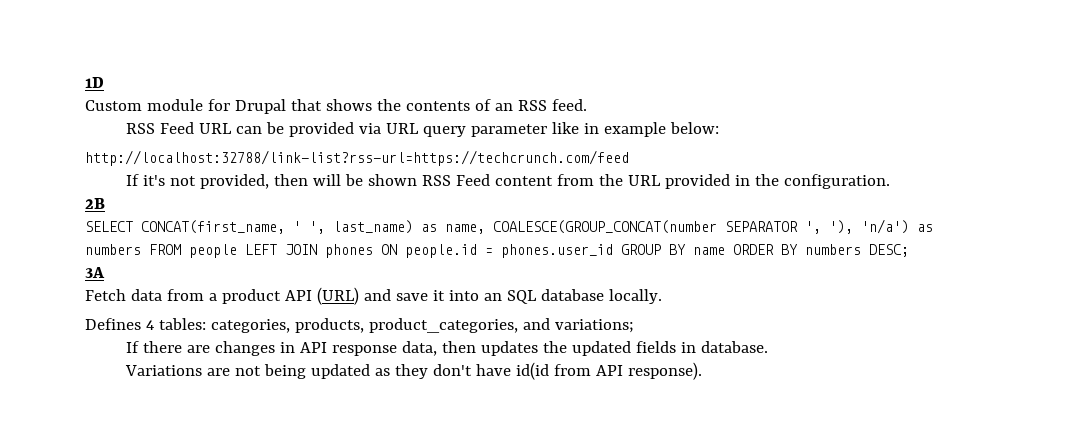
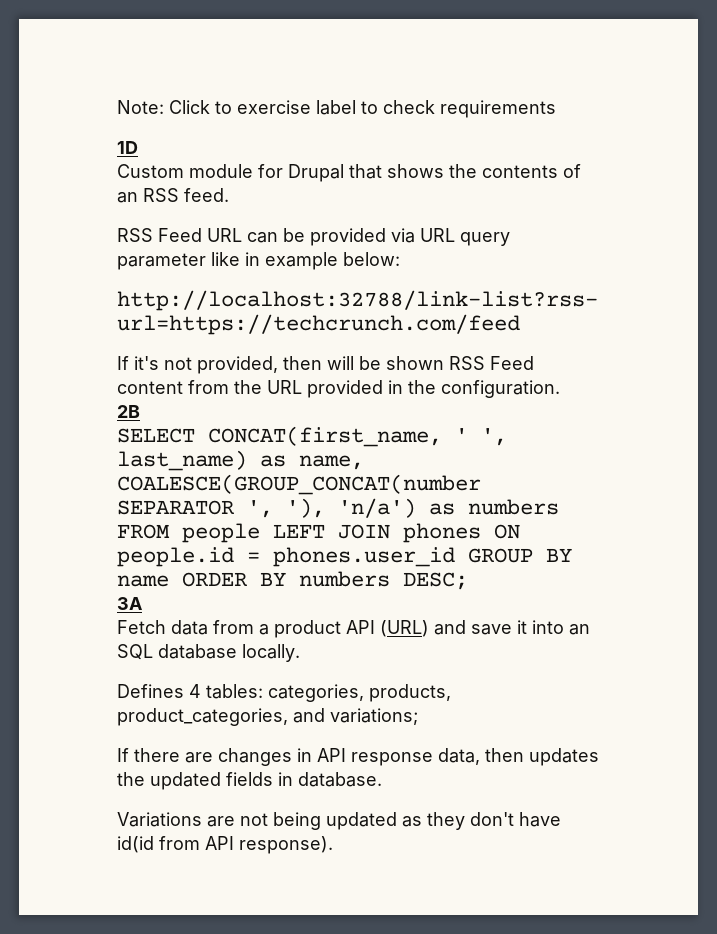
(85, 82) none -> [117,100,556,118] Note: Click to exercise label to check requirements //

